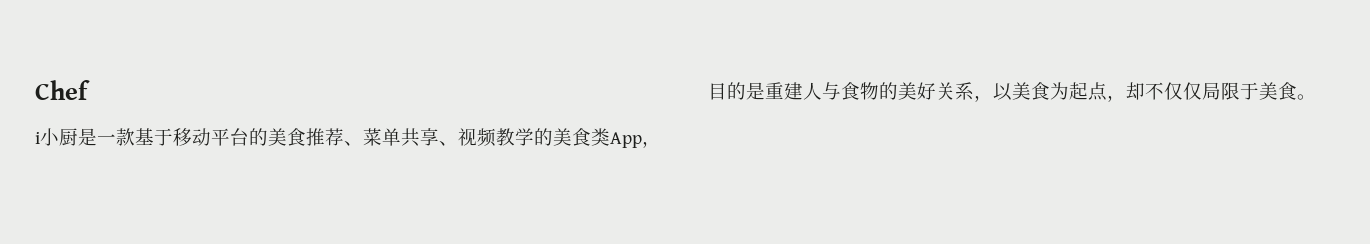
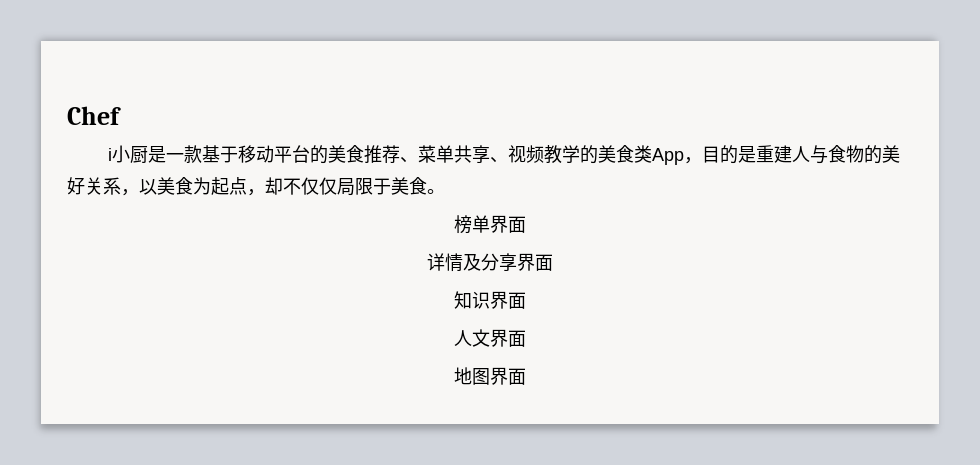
(1316, 97) none -> [454,215,526,234] [427,253,553,272] [454,291,526,309] [454,329,526,347] [454,367,526,385] // 榜单界面 // 详情及分享界面 // 知识界面 // 人文界面 // 地图界面

